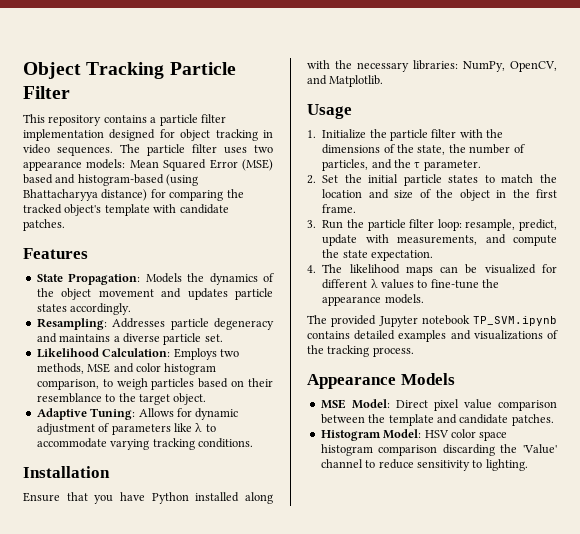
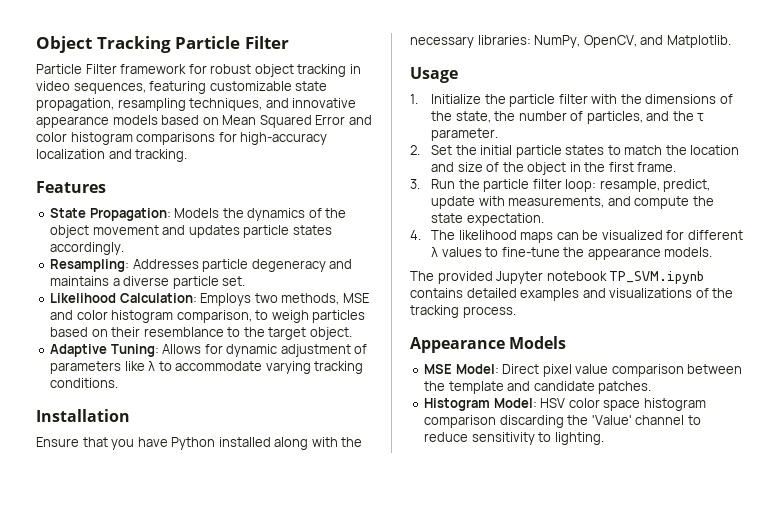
[23,114,226,126] [23,129,273,141] [23,144,273,156] [23,159,273,171] [23,174,199,186] [23,189,244,201] [23,204,229,216] [23,219,65,231] This repository contains a particle filter implementation designed for object tracking in video sequences. The particle filter uses two appearance models: Mean Squared Error (MSE) based and histogram-based (using Bhattacharyya distance) for comparing the tracked object's template with candidate patches. -> [36,64,361,77] [36,81,328,94] [36,98,357,111] [36,115,372,128] [36,132,328,145] [36,149,188,162] Particle Filter framework for robust object tracking in video sequences, featuring customizable state propagation, resampling techniques, and innovative appearance models based on Mean Squared Error and color histogram comparisons for high-accuracy localization and tracking.

